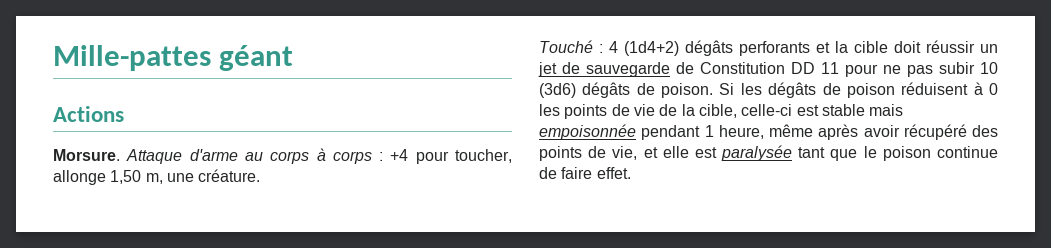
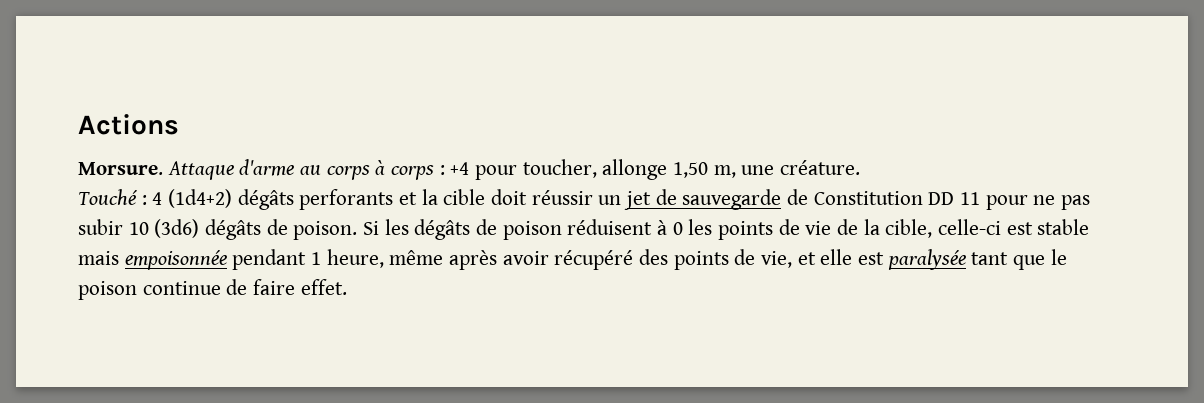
[53,45,294,71] Mille-pattes géant // -> (78, 124) none

